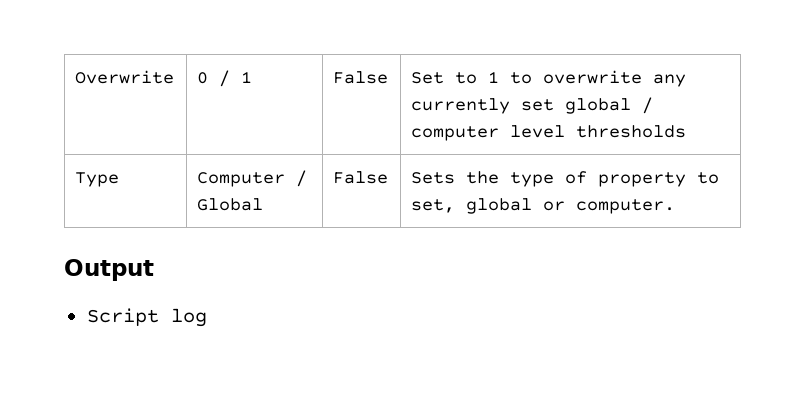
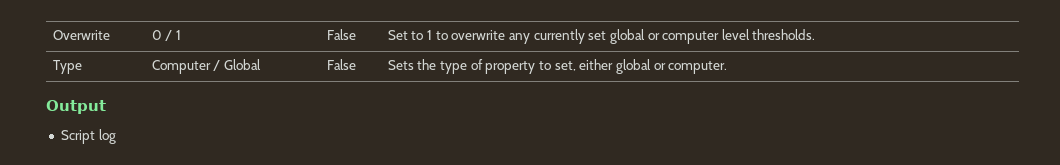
[642,97,654,114] / -> [647,33,660,40] or
[576,125,687,138] thresholds -> [752,29,816,40] thresholds.
(456, 206) none -> [579,59,614,70] either

